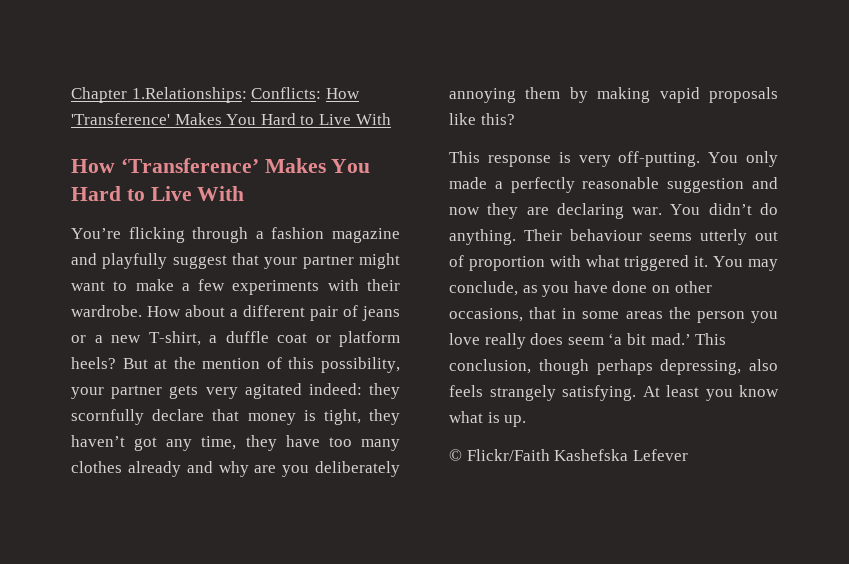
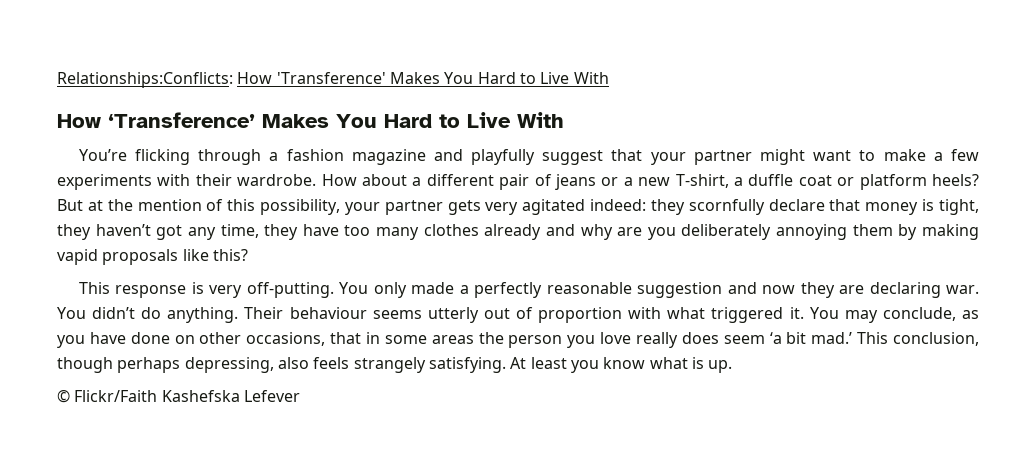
[71,87,322,103] Chapter 1.Relationships: Conflicts: -> [57,72,233,88] Relationships:Conflicts:

